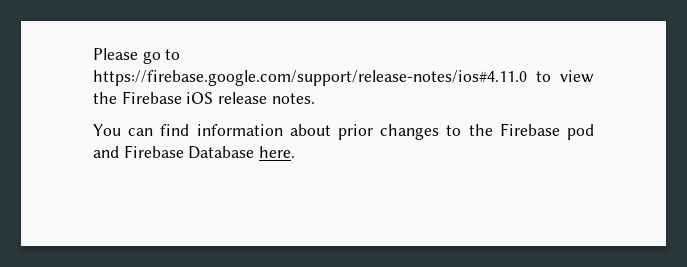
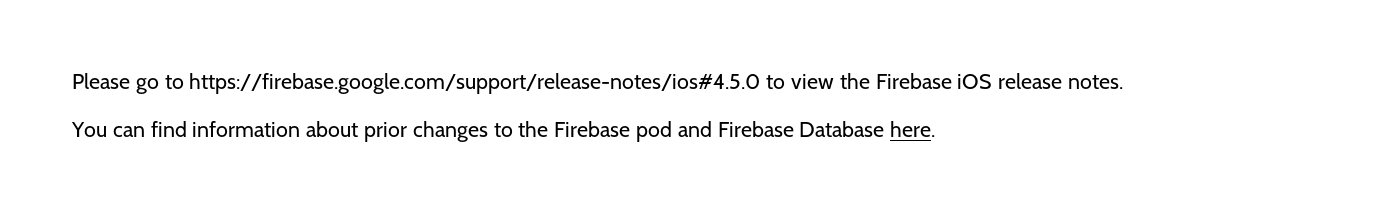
[93,70,527,86] https://firebase.google.com/support/release-notes/ios#4.11.0 -> [189,73,761,94] https://firebase.google.com/support/release-notes/ios#4.5.0

